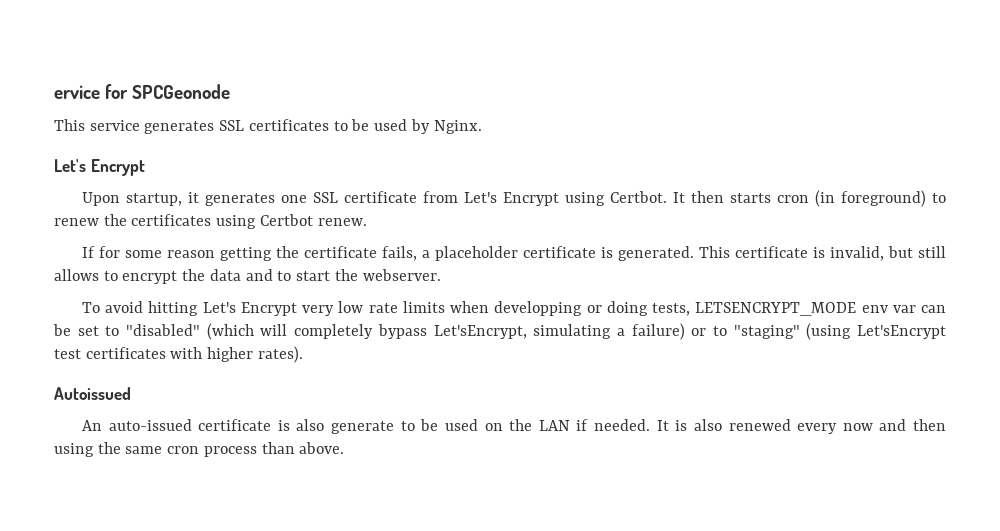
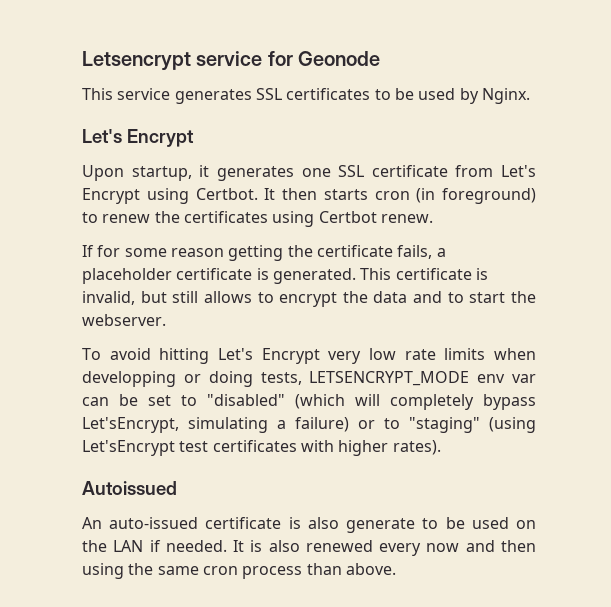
[54,84,231,99] ervice for SPCGeonode -> [82,51,381,71] Letsencrypt service for Geonode

